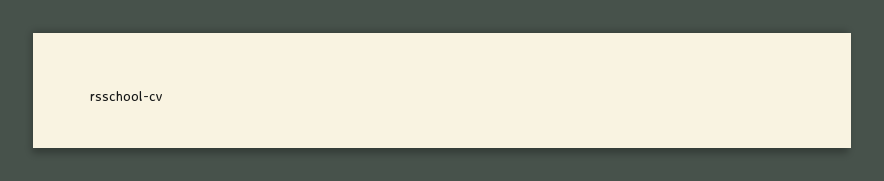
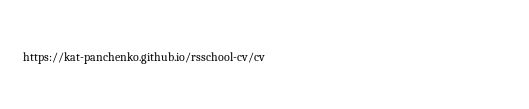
[90,91,163,101] rsschool-cv -> [23,52,265,64] https://kat-panchenko.github.io/rsschool-cv/cv

